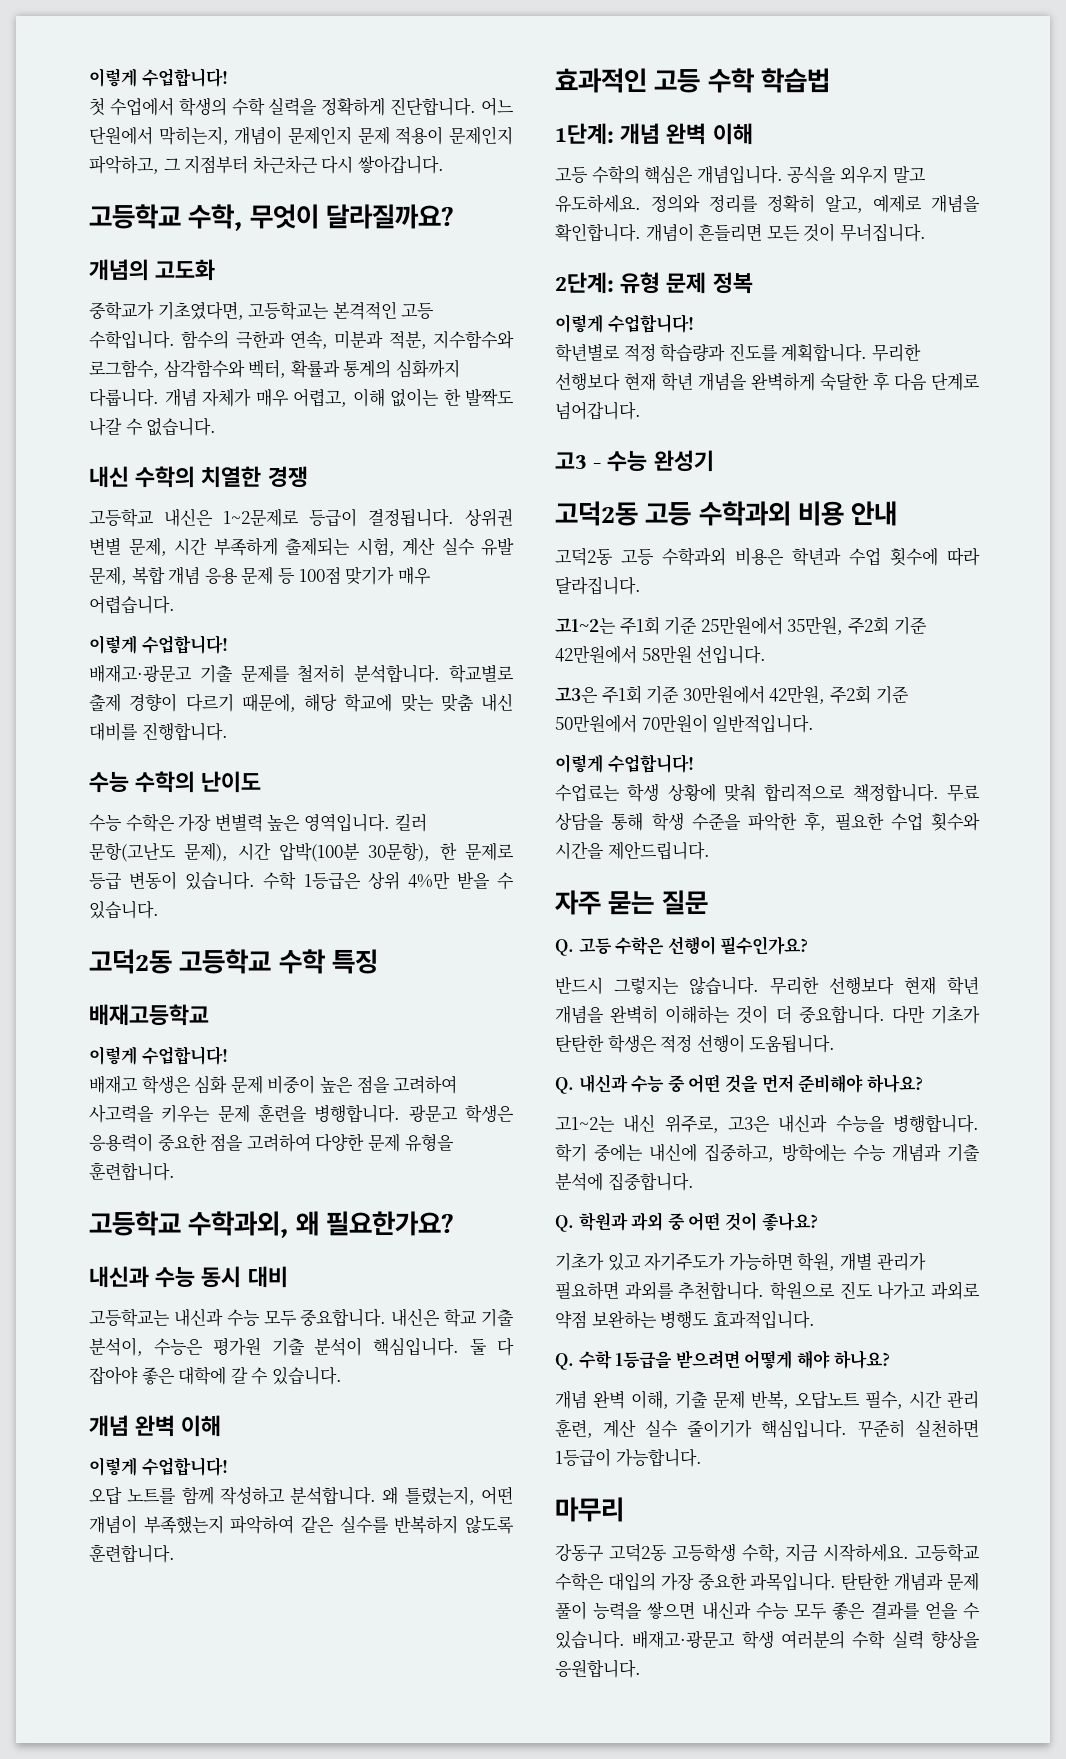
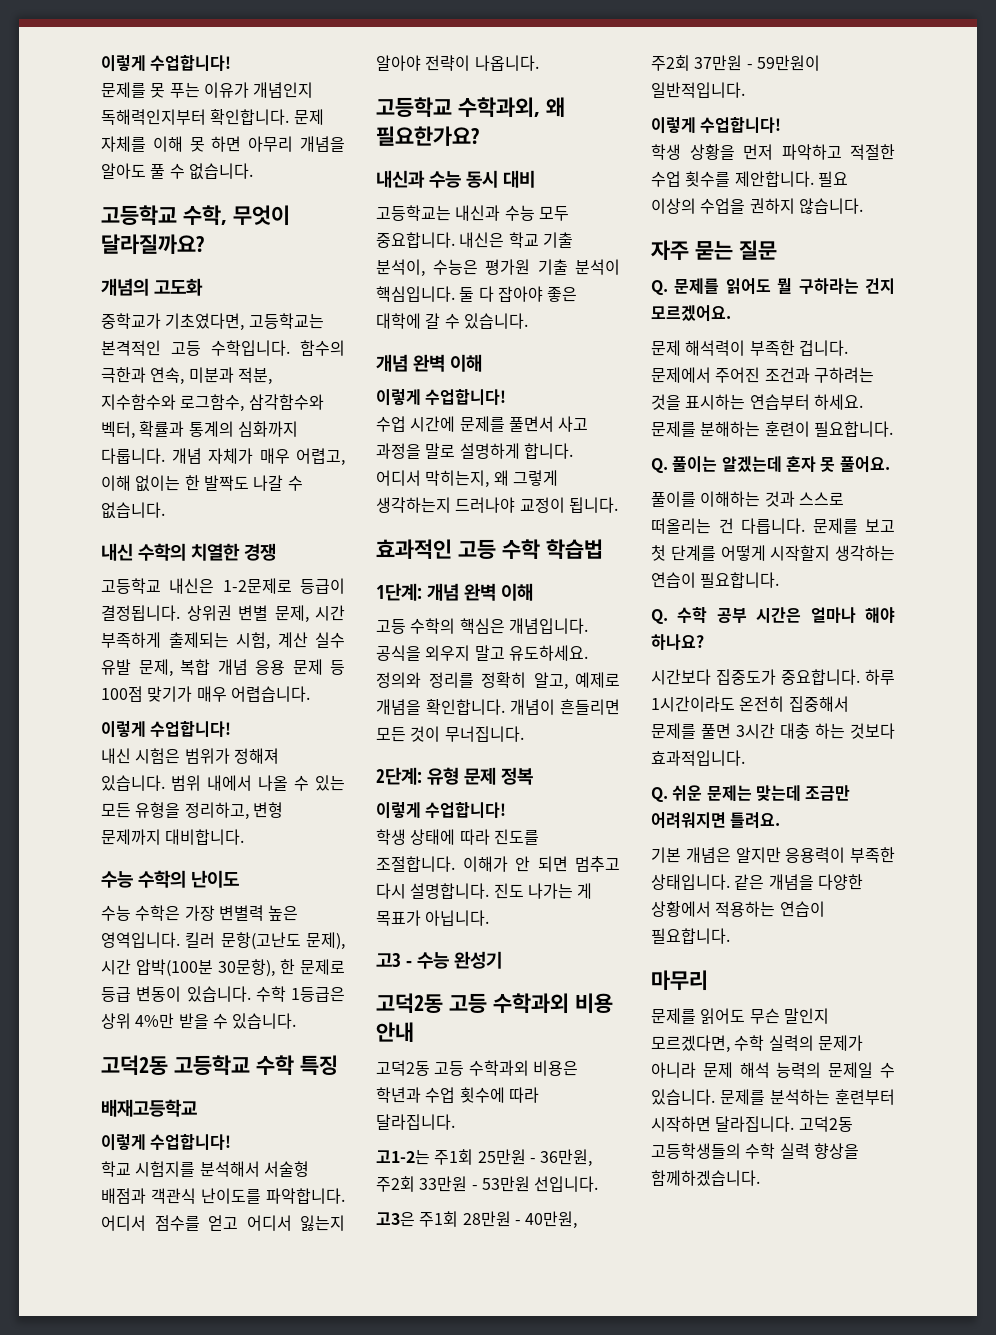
[89,68,228,87] [89,97,514,116] [89,126,513,145] [89,155,444,174] 이렇게 수업합니다! // 첫 수업에서 학생의 수학 실력을 정확하게 진단합니다. 어느 단원에서 막히는지, 개념이 문제인지 문제 적용이 문제인지 파악하고, 그 지점부터 차근차근 다시 쌓아갑니다. -> [101,54,232,72] [101,82,314,98] [101,109,324,125] [101,136,345,152] [101,163,253,180] 이렇게 수업합니다! // 문제를 못 푸는 이유가 개념인지 독해력인지부터 확인합니다. 문제 자체를 이해 못 하면 아무리 개념을 알아도 풀 수 없습니다.
[222,508,299,527] 1~2문제로 -> [222,578,292,594] 1-2문제로
[89,664,514,683] [89,693,513,712] [89,722,228,741] 배재고·광문고 기출 문제를 철저히 분석합니다. 학교별로 출제 경향이 다르기 때문에, 해당 학교에 맞는 맞춤 내신 대비를 진행합니다. -> [101,748,279,764] [101,775,345,791] [101,802,283,820] [101,829,245,845] 내신 시험은 범위가 정해져 있습니다. 범위 내에서 나올 수 있는 모든 유형을 정리하고, 변형 문제까지 대비합니다.
[89,1075,458,1094] [89,1104,514,1123] [89,1133,454,1152] [89,1162,175,1181] 배재고 학생은 심화 문제 비중이 높은 점을 고려하여 사고력을 키우는 문제 훈련을 병행합니다. 광문고 학생은 응용력이 중요한 점을 고려하여 다양한 문제 유형을 훈련합니다. -> [101,1161,309,1177] [101,1188,345,1204] [101,1215,345,1231] [376,55,539,71] 학교 시험지를 분석해서 서술형 배점과 객관식 난이도를 파악합니다. 어디서 점수를 얻고 어디서 잃는지 알아야 전략이 나옵니다.
[89,1486,513,1505] [89,1515,514,1534] [89,1544,175,1563] 오답 노트를 함께 작성하고 분석합니다. 왜 틀렸는지, 어떤 개념이 부족했는지 파악하여 같은 실수를 반복하지 않도록 훈련합니다. -> [376,416,589,432] [376,443,573,459] [376,470,558,488] [376,497,618,513] 수업 시간에 문제를 풀면서 사고 과정을 말로 설명하게 합니다. 어디서 막히는지, 왜 그렇게 생각하는지 드러나야 교정이 됩니다.
[555,343,921,362] [555,372,980,391] [555,401,641,420] 학년별로 적정 학습량과 진도를 계획합니다. 무리한 선행보다 현재 학년 개념을 완벽하게 숙달한 후 다음 단계로 넘어갑니다. -> [376,829,539,845] [376,856,620,872] [376,883,593,899] [376,910,490,926] 학생 상태에 따라 진도를 조절합니다. 이해가 안 되면 멈추고 다시 설명합니다. 진도 나가는 게 목표가 아닙니다.
[555,616,927,635] [555,645,767,664] [555,685,909,704] [555,714,815,733] [555,754,694,773] [555,783,980,802] [555,812,980,831] [555,841,710,860] [555,890,708,915] [555,936,809,956] [555,976,979,995] [555,1005,980,1024] [555,1034,836,1053] [555,1074,923,1094] [555,1114,979,1133] [555,1143,980,1162] [555,1172,694,1191] [555,1212,818,1232] [555,1252,926,1271] [555,1281,980,1300] [555,1310,815,1329] [555,1350,890,1370] [555,1390,979,1409] [555,1419,979,1438] [555,1448,702,1467] [555,1497,624,1522] [555,1543,980,1562] [555,1572,979,1591] [555,1601,980,1620] [555,1630,845,1649] 고1~2는 주1회 기준 25만원에서 35만원, 주2회 기준 42만원에서 58만원 선입니다. // 고3은 주1회 기준 30만원에서 42만원, 주2회 기준 50만원에서 70만원이 일반적입니다. // 이렇게 수업합니다! // 수업료는 학생 상황에 맞춰 합리적으로 책정합니다. 무료 상담을 통해 학생 수준을 파악한 후, 필요한 수업 횟수와 시간을 제안드립니다. // 자주 묻는 질문 // Q. 고등 수학은 선행이 필수인가요? // 반드시 그렇지는 않습니다. 무리한 선행보다 현재 학년 개념을 완벽히 이해하는 것이 더 중요합니다. 다만 기초가 탄탄한 학생은 적정 선행이 도움됩니다. // Q. 내신과 수능 중 어떤 것을 먼저 준비해야 하나요? // 고1~2는 내신 위주로, 고3은 내신과 수능을 병행합니다. 학기 중에는 내신에 집중하고, 방학에는 수능 개념과 기출 분석에 집중합니다. // Q. 학원과 과외 중 어떤 것이 좋나요? // 기초가 있고 자기주도가 가능하면 학원, 개별 관리가 필요하면 과외를 추천합니다. 학원으로 진도 나가고 과외로 약점 보완하는 병행도 효과적입니다. // Q. 수학 1등급을 받으려면 어떻게 해야 하나요? // 개념 완벽 이해, 기출 문제 반복, 오답노트 필수, 시간 관리 훈련, 계산 실수 줄이기가 핵심입니다. 꾸준히 실천하면 1등급이 가능합니다. // 마무리 // 강동구 고덕2동 고등학생 수학, 지금 시작하세요. 고등학교 수학은 대입의 가장 중요한 과목입니다. 탄탄한 개념과 문제 풀이 능력을 쌓으면 내신과 수능 모두 좋은 결과를 얻을 수 있습니다. 배재고·광문고 학생 여러분의 -> [376,1149,593,1167] [376,1176,599,1192] [376,1211,578,1229] [651,55,820,71] [651,82,745,98] [651,116,782,134] [651,144,895,160] [651,171,848,187] [651,198,863,214] [651,240,777,260] [651,278,895,295] [651,305,731,322] [651,340,848,356] [651,367,874,383] [651,394,863,410] [651,421,893,437] [651,456,890,473] [651,491,844,507] [651,518,895,534] [651,545,895,561] [651,572,780,588] [651,607,895,624] [651,634,704,650] [651,669,895,685] [651,696,849,712] [651,723,895,739] [651,750,745,766] [651,785,851,802] [651,812,781,829] [651,847,895,863] [651,874,863,890] [651,901,825,917] [651,928,730,944] [651,970,708,991] [651,1008,829,1025] [651,1035,863,1053] [651,1062,895,1078] [651,1089,895,1105] [651,1116,853,1132] [651,1143,741,1159] 고1-2는 주1회 25만원 - 36만원, 주2회 33만원 - 53만원 선입니다. // 고3은 주1회 28만원 - 40만원, 주2회 37만원 - 59만원이 일반적입니다. // 이렇게 수업합니다! // 학생 상황을 먼저 파악하고 적절한 수업 횟수를 제안합니다. 필요 이상의 수업을 권하지 않습니다. // 자주 묻는 질문 // Q. 문제를 읽어도 뭘 구하라는 건지 모르겠어요. // 문제 해석력이 부족한 겁니다. 문제에서 주어진 조건과 구하려는 것을 표시하는 연습부터 하세요. 문제를 분해하는 훈련이 필요합니다. // Q. 풀이는 알겠는데 혼자 못 풀어요. // 풀이를 이해하는 것과 스스로 떠올리는 건 다릅니다. 문제를 보고 첫 단계를 어떻게 시작할지 생각하는 연습이 필요합니다. // Q. 수학 공부 시간은 얼마나 해야 하나요? // 시간보다 집중도가 중요합니다. 하루 1시간이라도 온전히 집중해서 문제를 풀면 3시간 대충 하는 것보다 효과적입니다. // Q. 쉬운 문제는 맞는데 조금만 어려워지면 틀려요. // 기본 개념은 알지만 응용력이 부족한 상태입니다. 같은 개념을 다양한 상황에서 적용하는 연습이 필요합니다. // 마무리 // 문제를 읽어도 무슨 말인지 모르겠다면, 수학 실력의 문제가 아니라 문제 해석 능력의 문제일 수 있습니다. 문제를 분석하는 훈련부터 시작하면 달라집니다. 고덕2동 고등학생들의
[555,1659,641,1678] 응원합니다. -> [651,1170,760,1186] 함께하겠습니다.

